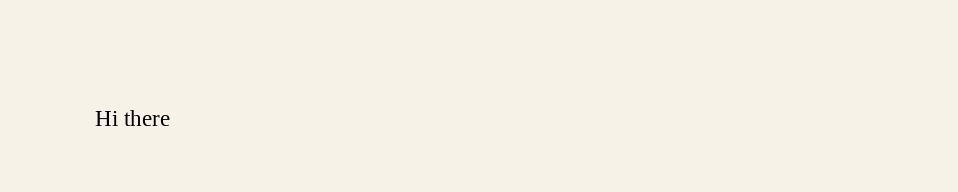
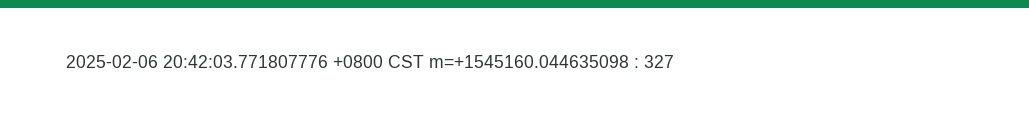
[95,110,171,126] Hi there -> [66,55,674,68] 2025-02-06 20:42:03.771807776 +0800 CST m=+1545160.044635098 : 327

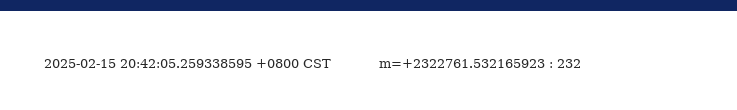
[66,55,674,68] 2025-02-06 20:42:03.771807776 +0800 CST m=+1545160.044635098 : 327 -> [44,59,581,68] 2025-02-15 20:42:05.259338595 +0800 CST m=+2322761.532165923 : 232

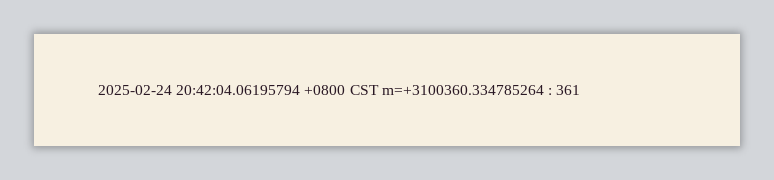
[44,59,581,68] 2025-02-15 20:42:05.259338595 +0800 CST m=+2322761.532165923 : 232 -> [98,85,581,95] 2025-02-24 20:42:04.06195794 +0800 CST m=+3100360.334785264 : 361

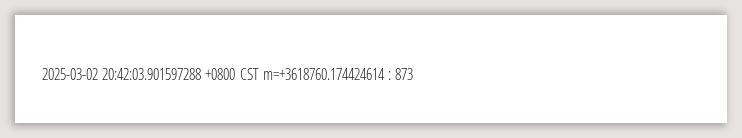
[98,85,581,95] 2025-02-24 20:42:04.06195794 +0800 CST m=+3100360.334785264 : 361 -> [42,68,414,80] 2025-03-02 20:42:03.901597288 +0800 CST m=+3618760.174424614 : 873

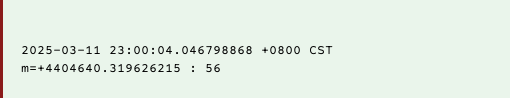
[42,68,414,80] 2025-03-02 20:42:03.901597288 +0800 CST m=+3618760.174424614 : 873 -> [21,45,333,55] [21,63,221,73] 2025-03-11 23:00:04.046798868 +0800 CST m=+4404640.319626215 : 56

